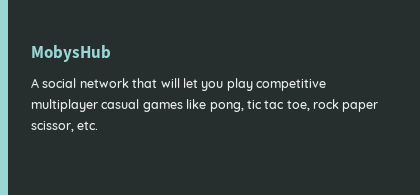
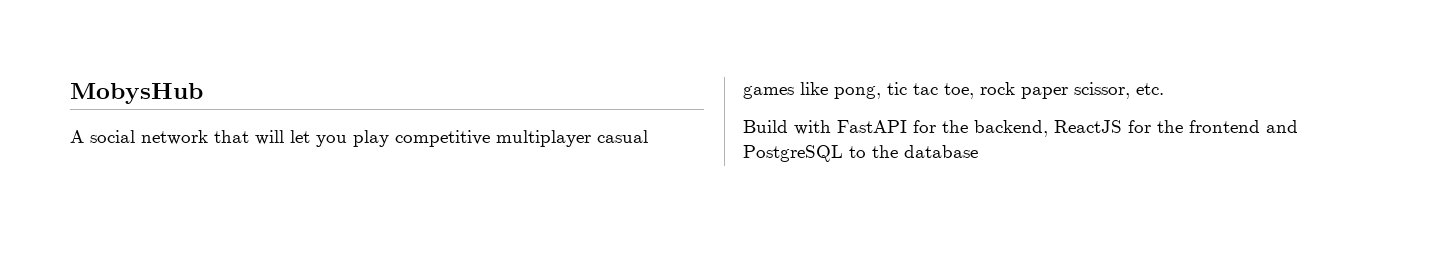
(99, 125) none -> [743,120,1298,137] [743,145,978,162] // Build with FastAPI for the backend, ReactJS for the frontend and PostgreSQL to the database

